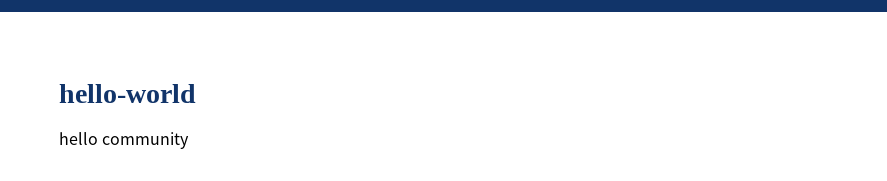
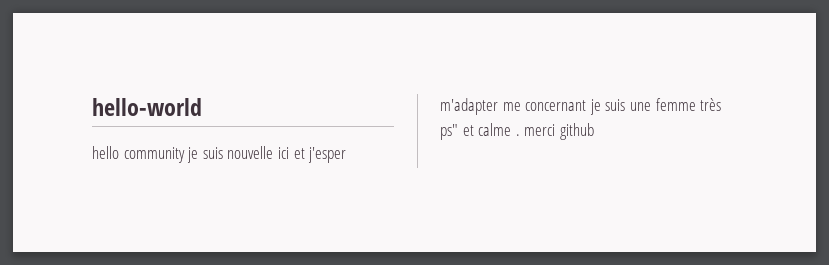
(190, 140) none -> [187,146,347,163] [440,98,722,115] [440,123,594,140] je suis nouvelle ici et j'esper m'adapter me concernant je suis une femme très ps" et calme . merci github

